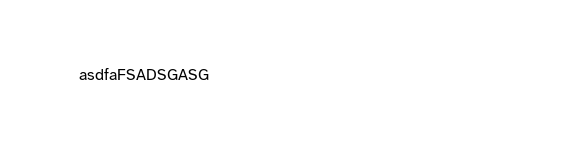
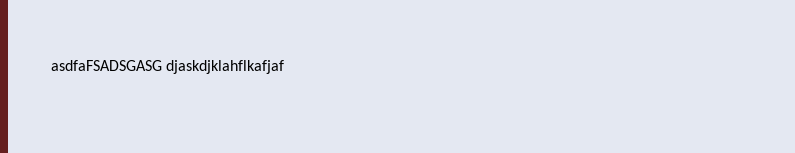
(209, 74) none -> [166,60,285,74] djaskdjklahflkafjaf

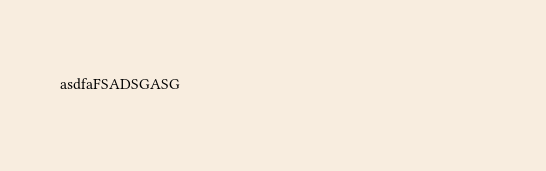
[166,60,285,74] djaskdjklahflkafjaf -> (180, 84) none

